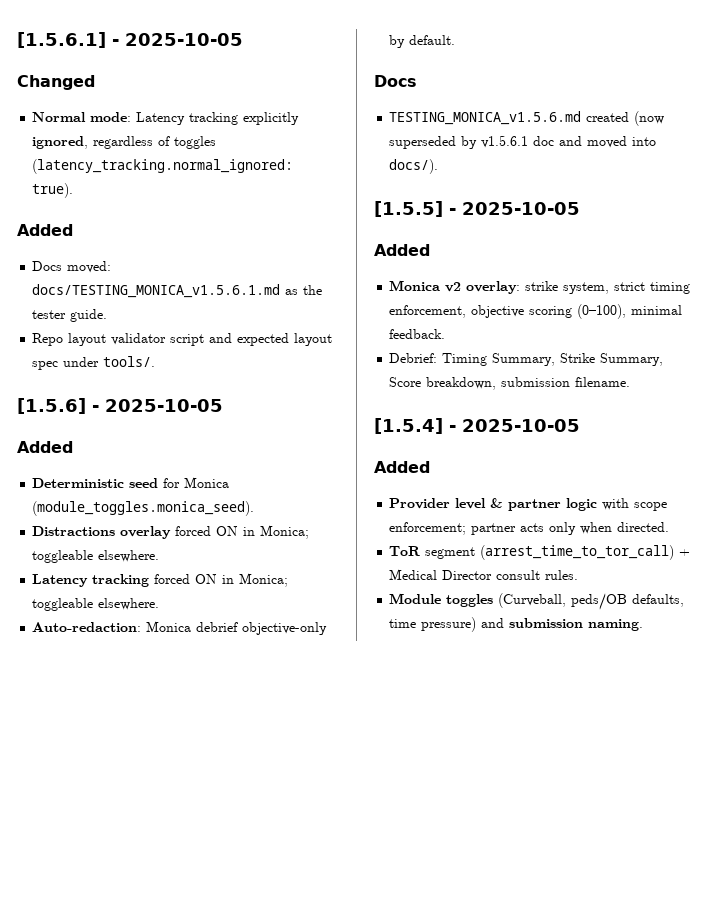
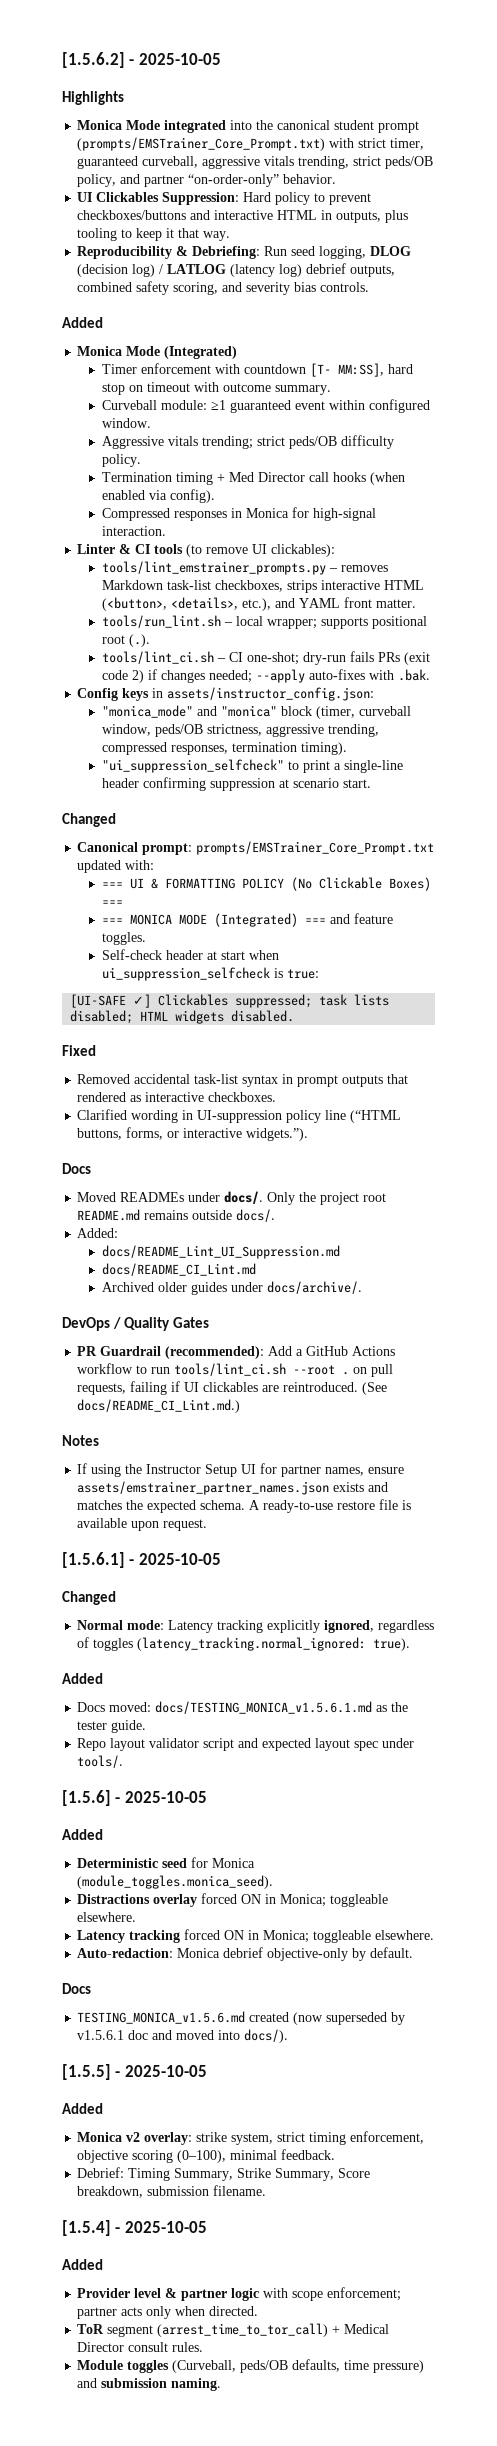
(17, 40) none -> [62,52,221,68] [62,91,124,105] [77,120,420,133] [77,137,425,151] [77,156,434,169] [77,174,337,187] [77,192,372,205] [77,210,409,223] [77,228,231,241] [77,246,412,259] [77,263,396,277] [77,281,370,295] [62,317,103,328] [77,346,238,359] [101,363,413,377] [101,382,331,395] [101,399,430,413] [101,418,151,428] [101,435,394,449] [101,454,141,467] [101,472,405,485] [101,489,215,503] [101,507,376,521] [101,526,166,536] [77,544,336,557] [101,561,388,575] [101,580,424,593] [101,597,416,611] [101,615,427,629] [101,634,150,647] [101,651,430,665] [101,669,430,683] [77,687,375,701] [101,705,411,719] [101,724,379,737] [101,742,347,755] [101,759,403,773] [101,777,371,791] [62,813,116,827] [77,841,435,855] [77,860,155,873] [101,877,431,891] [101,900,123,906] [101,913,393,927] [101,932,146,945] [101,949,279,960] [101,967,319,981] [70,994,390,1008] [70,1010,295,1024] [62,1045,96,1056] [77,1074,409,1087] [77,1092,277,1102] [77,1109,402,1123] [77,1127,309,1141] [62,1163,91,1174] [77,1191,387,1205] [77,1209,276,1222] [77,1228,119,1238] [101,1245,340,1259] [101,1263,256,1276] [101,1281,362,1295] [62,1317,210,1331] [77,1346,396,1359] [77,1363,394,1377] [77,1381,388,1395] [77,1399,241,1413] [62,1435,99,1446] [77,1463,405,1477] [77,1481,389,1495] [77,1499,412,1513] [77,1518,208,1531] [1.5.6.2] - 2025-10-05 // Highlights // Monica Mode integrated into the canonical student prompt (prompts/EMSTrainer_Core_Prompt.txt) with strict timer, guaranteed curveball, aggressive vitals trending, strict peds/OB policy, and partner “on-order-only” behavior. // UI Clickables Suppression: Hard policy to prevent checkboxes/buttons and interactive HTML in outputs, plus tooling to keep it that way. // Reproducibility & Debriefing: Run seed logging, DLOG (decision log) / LATLOG (latency log) debrief outputs, combined safety scoring, and severity bias controls. // Added // Monica Mode (Integrated) // Timer enforcement with countdown [T- MM:SS], hard stop on timeout with outcome summary. // Curveball module: ≥1 guaranteed event within configured window. // Aggressive vitals trending; strict peds/OB difficulty policy. // Termination timing + Med Director call hooks (when enabled via config). // Compressed responses in Monica for high-signal interaction. // Linter & CI tools (to remove UI clickables): // tools/lint_emstrainer_prompts.py – removes Markdown task-list checkboxes, strips interactive HTML (<button>, <details>, etc.), and YAML front matter. // tools/run_lint.sh – local wrapper; supports positional root (.). // tools/lint_ci.sh – CI one-shot; dry-run fails PRs (exit code 2) if changes needed; --apply auto-fixes with .bak. // Config keys in assets/instructor_config.json: // "monica_mode" and "monica" block (timer, curveball window, peds/OB strictness, aggressive trending, compressed responses, termination timing). // "ui_suppression_selfcheck" to print a single-line header confirming suppression at scenario start. // Changed // Canonical prompt: prompts/EMSTrainer_Core_Prompt.txt updated with: // === UI & FORMATTING POLICY (No Clickable Boxes) === // === MONICA MODE (Integrated) === and feature toggles. // Self-check header at start when ui_suppression_selfcheck is true: // [UI-SAFE ✓] Clickables suppressed; task lists disabled; HTML widgets disabled. // Fixed // Removed accidental task-list syntax in prompt outputs that rendered as interactive checkboxes. // Clarified wording in UI-suppression policy line (“HTML buttons, forms, or interactive widgets.”). // Docs // Moved READMEs under docs/. Only the project root README.md remains outside docs/. // Added: // docs/README_Lint_UI_Suppression.md // docs/README_CI_Lint.md // Archived older guides under docs/archive/. // DevOps / Quality Gates // PR Guardrail (recommended): Add a GitHub Actions workflow to run tools/lint_ci.sh --root . on pull requests, failing if UI clickables are reintroduced. (See docs/README_CI_Lint.md.) // Notes // If using the Instructor Setup UI for partner names, ensure assets/emstrainer_partner_names.json exists and matches the expected schema. A ready-to-use restore file is available upon request. //

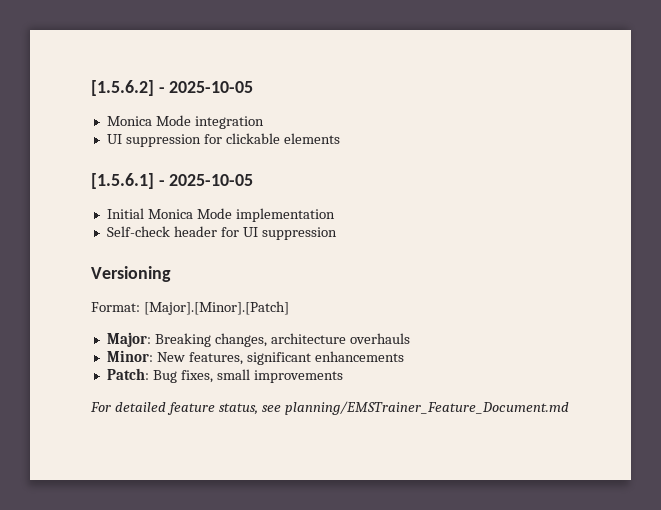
[62,91,124,105] [77,120,420,133] [77,137,425,151] [77,156,434,169] [77,174,337,187] [77,192,372,205] [77,210,409,223] [77,228,231,241] [77,246,412,259] [77,263,396,277] [77,281,370,295] [62,317,103,328] [77,346,238,359] [101,363,413,377] [101,382,331,395] [101,399,430,413] [101,418,151,428] [101,435,394,449] [101,454,141,467] [101,472,405,485] [101,489,215,503] [101,507,376,521] [101,526,166,536] [77,544,336,557] [101,561,388,575] [101,580,424,593] [101,597,416,611] [101,615,427,629] [101,634,150,647] [101,651,430,665] [101,669,430,683] [77,687,375,701] [101,705,411,719] [101,724,379,737] [101,742,347,755] [101,759,403,773] [101,777,371,791] [62,813,116,827] [77,841,435,855] [77,860,155,873] [101,877,431,891] [101,900,123,906] [101,913,393,927] [101,932,146,945] [101,949,279,960] [101,967,319,981] [70,994,390,1008] [70,1010,295,1024] [62,1045,96,1056] [77,1074,409,1087] [77,1092,277,1102] [77,1109,402,1123] [77,1127,309,1141] [62,1163,91,1174] [77,1191,387,1205] [77,1209,276,1222] [77,1228,119,1238] [101,1245,340,1259] [101,1263,256,1276] [101,1281,362,1295] [62,1317,210,1331] [77,1346,396,1359] [77,1363,394,1377] [77,1381,388,1395] [77,1399,241,1413] [62,1435,99,1446] [77,1463,405,1477] [77,1481,389,1495] [77,1499,412,1513] [77,1518,208,1531] [62,1552,221,1568] [62,1591,116,1605] [77,1620,435,1633] [77,1637,411,1651] [62,1673,103,1684] [77,1701,409,1714] [77,1720,147,1733] [77,1738,415,1751] [77,1755,124,1768] [62,1790,207,1806] [62,1829,103,1840] [77,1857,256,1868] [77,1875,274,1889] [77,1893,389,1907] [77,1912,137,1922] [77,1929,435,1943] [77,1947,414,1961] [62,1983,91,1994] [77,2011,406,2025] [77,2029,289,2043] [62,2064,207,2080] [62,2103,103,2114] [77,2131,425,2145] [77,2149,336,2163] [77,2167,371,2181] [77,2185,267,2198] [62,2220,207,2236] [62,2259,103,2270] [77,2287,402,2301] [77,2306,259,2319] [77,2323,390,2337] [77,2342,204,2352] [77,2359,425,2373] [77,2378,222,2391] // Highlights // Monica Mode integrated into the canonical student prompt (prompts/EMSTrainer_Core_Prompt.txt) with strict timer, guaranteed curveball, aggressive vitals trending, strict peds/OB policy, and partner “on-order-only” behavior. // UI Clickables Suppression: Hard policy to prevent checkboxes/buttons and interactive HTML in outputs, plus tooling to keep it that way. // Reproducibility & Debriefing: Run seed logging, DLOG (decision log) / LATLOG (latency log) debrief outputs, combined safety scoring, and severity bias controls. // Added // Monica Mode (Integrated) // Timer enforcement with countdown [T- MM:SS], hard stop on timeout with outcome summary. // Curveball module: ≥1 guaranteed event within configured window. // Aggressive vitals trending; strict peds/OB difficulty policy. // Termination timing + Med Director call hooks (when enabled via config). // Compressed responses in Monica for high-signal interaction. // Linter & CI tools (to remove UI clickables): // tools/lint_emstrainer_prompts.py – removes Markdown task-list checkboxes, strips interactive HTML (<button>, <details>, etc.), and YAML front matter. // tools/run_lint.sh – local wrapper; supports positional root (.). // tools/lint_ci.sh – CI one-shot; dry-run fails PRs (exit code 2) if changes needed; --apply auto-fixes with .bak. // Config keys in assets/instructor_config.json: // "monica_mode" and "monica" block (timer, curveball window, peds/OB strictness, aggressive trending, compressed responses, termination timing). // "ui_suppression_selfcheck" to print a single-line header confirming suppression at scenario start. // Changed // Canonical prompt: prompts/EMSTrainer_Core_Prompt.txt updated with: // === UI & FORMATTING POLICY (No Clickable Boxes) === // === MONICA MODE (Integrated) === and feature toggles. // Self-check header at start when ui_suppression_selfcheck is true: // [UI-SAFE ✓] Clickables suppressed; task lists disabled; HTML widgets disabled. // Fixed // Removed accidental task-list syntax in prompt outputs that rendered as interactive checkboxes. // Clarified wording in UI-suppression policy line (“HTML buttons, forms, or interactive widgets.”). // Docs // Moved READMEs under docs/. Only the project root README.md remains outside docs/. // Added: // docs/README_Lint_UI_Suppression.md // docs/README_CI_Lint.md // Archived older guides under docs/archive/. // DevOps / Quality Gates // PR Guardrail (recommended): Add a GitHub Actions workflow to run tools/lint_ci.sh --root . on pull requests, failing if UI clickables are reintroduced. (See docs/README_CI_Lint.md.) // Notes // If using the Instructor Setup UI for partner names, ensure assets/emstrainer_partner_names.json exists and matches the expected schema. A ready-to-use restore file is available upon request. // [1.5.6.1] - 2025-10-05 // Changed // Normal mode: Latency tracking explicitly ignored, regardless of toggles (latency_tracking.normal_ignored: true). // Added // Docs moved: docs/TESTING_MONICA_v1.5.6.1.md as the tester guide. // Repo layout validator script and expected layout spec under tools/. // [1.5.6] - 2025-10-05 // Added // Deterministic seed for Monica (module_toggles.monica_seed). // Distractions overlay forced ON in Monica; toggleable elsewhere. // Latency tracking forced ON in Monica; toggleable elsewhere. // Auto-redaction: Monica debrief objective-only by default. // Docs // TESTING_MONICA_v1.5.6.md created (now superseded by v1.5.6.1 doc and moved into docs/). // [1.5.5] - 2025-10-05 // Added // Monica v2 overlay: strike system, strict timing enforcement, objective scoring (0–100), minimal feedback. // Debrief: Timing Summary, Strike Summary, Score breakdown, submission filename. // [1.5.4] - 2025-10-05 // Added // Provider level & partner logic with scope enforcement; partner acts only when directed. // ToR segment (arrest_time_to_tor_call) + Medical Director consult rules. // Module toggles (Curveball, peds/OB defaults, time pressure) and submission naming. -> [106,115,264,129] [106,133,340,147] [91,173,254,189] [106,208,335,222] [106,226,337,240] [91,266,171,282] [91,301,289,315] [106,332,410,347] [106,350,404,365] [106,368,343,383] [90,401,569,415] // Monica Mode integration // UI suppression for clickable elements // [1.5.6.1] - 2025-10-05 // Initial Monica Mode implementation // Self-check header for UI suppression // Versioning // Format: [Major].[Minor].[Patch] // Major: Breaking changes, architecture overhauls // Minor: New features, significant enhancements // Patch: Bug fixes, small improvements // For detailed feature status, see planning/EMSTrainer_Feature_Document.md

